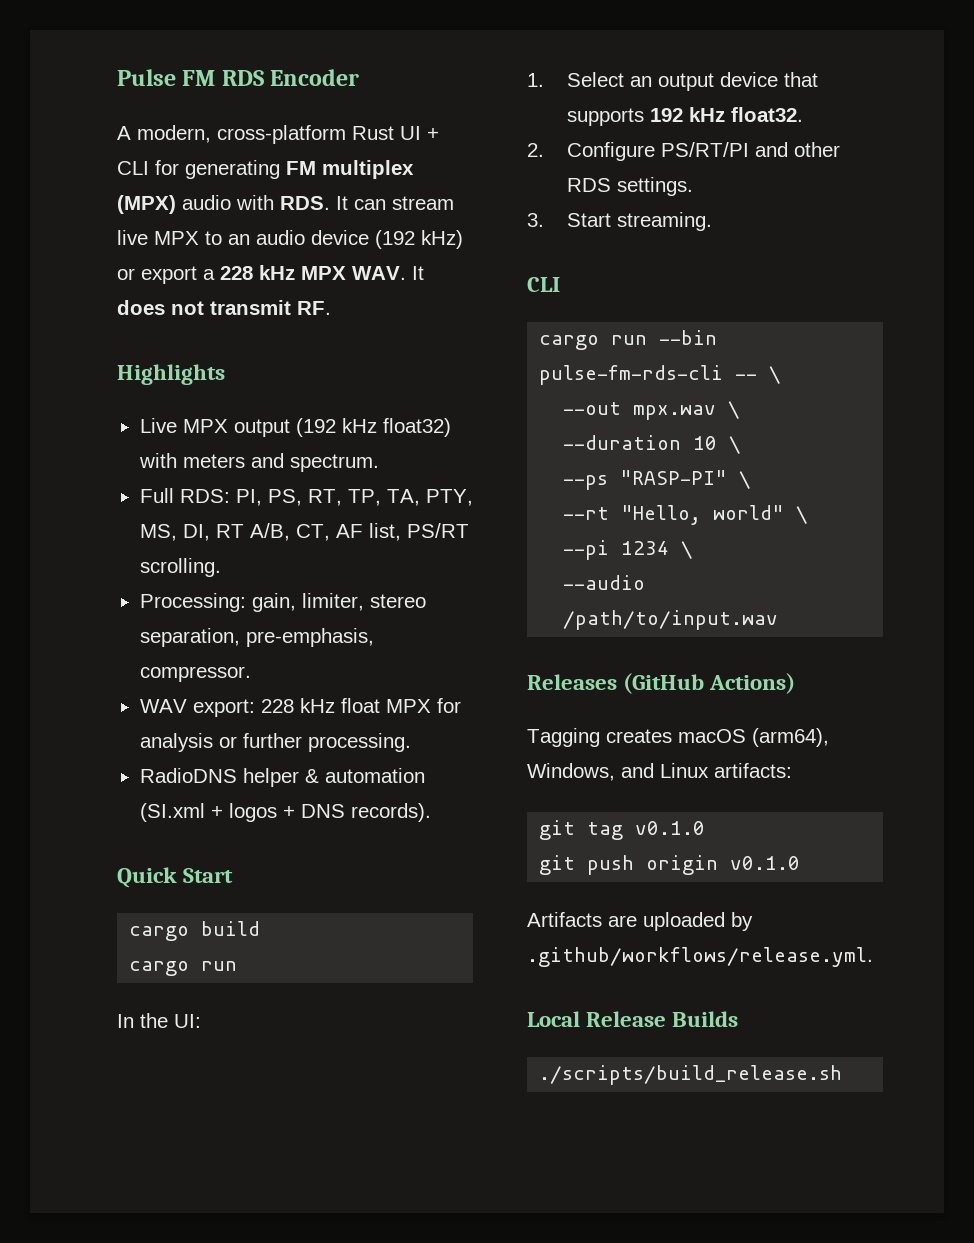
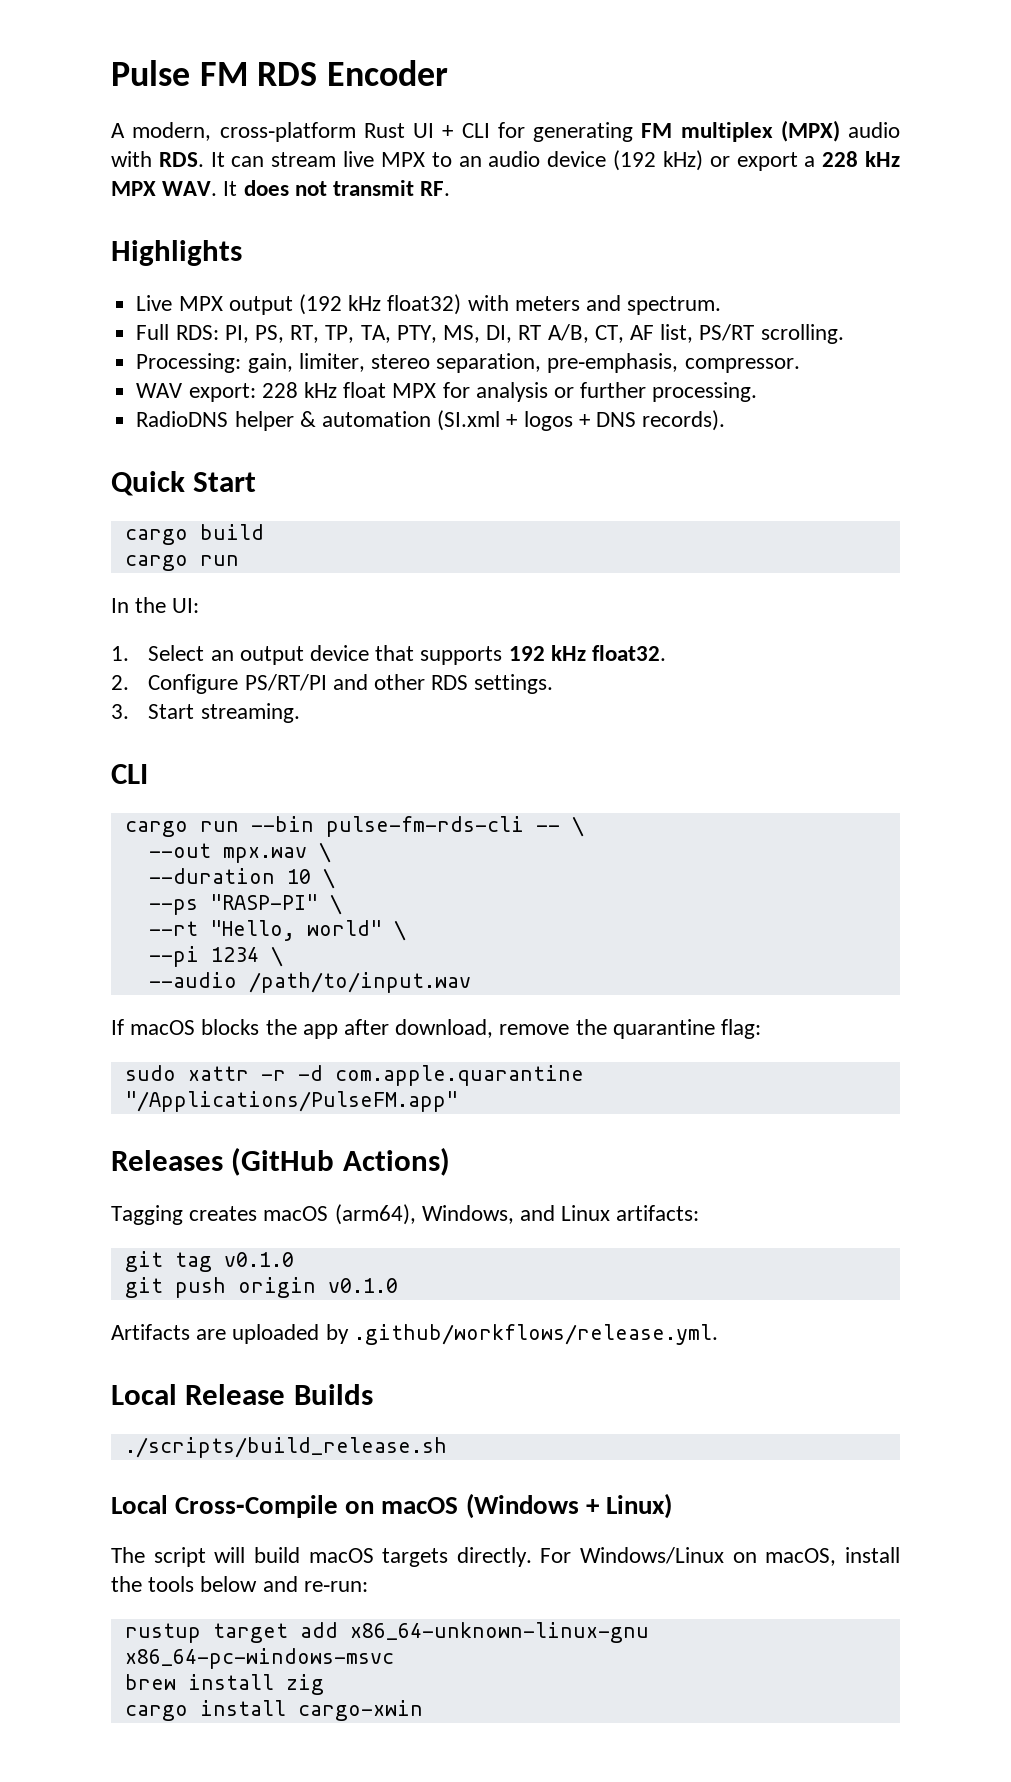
(779, 620) none -> [111,1019,762,1039] [124,1065,584,1086] [124,1091,458,1112] // If macOS blocks the app after download, remove the quarantine flag: // sudo xattr -r -d com.apple.quarantine "/Applications/PulseFM.app"
(843, 1075) none -> [111,1493,672,1519] [111,1547,900,1567] [111,1576,368,1592] [124,1622,649,1643] [124,1648,394,1669] [124,1674,324,1695] [124,1700,423,1721] // Local Cross‑Compile on macOS (Windows + Linux) // The script will build macOS targets directly. For Windows/Linux on macOS, install the tools below and re‑run: // rustup target add x86_64-unknown-linux-gnu x86_64-pc-windows-msvc // brew install zig // cargo install cargo-xwin

